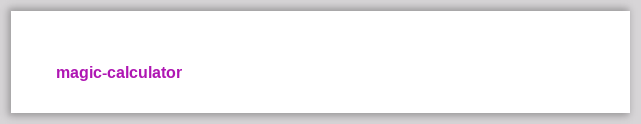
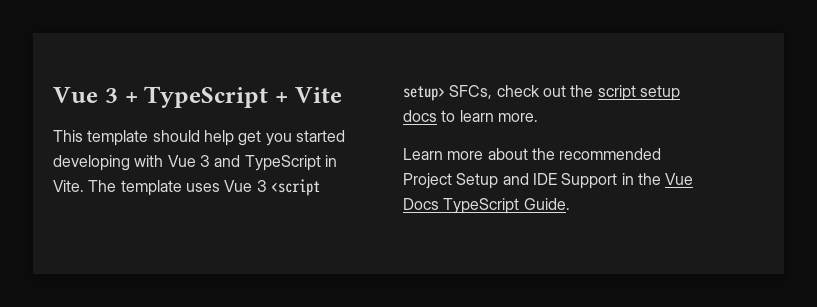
[56,66,182,81] magic-calculator -> [53,86,342,108] [53,130,345,146] [53,155,337,171] [53,179,320,196] [403,85,680,101] [403,110,538,122] [403,148,662,160] [403,173,694,189] [403,198,570,214] Vue 3 + TypeScript + Vite // This template should help get you started developing with Vue 3 and TypeScript in Vite. The template uses Vue 3 <script setup> SFCs, check out the script setup docs to learn more. // Learn more about the recommended Project Setup and IDE Support in the Vue Docs TypeScript Guide.

